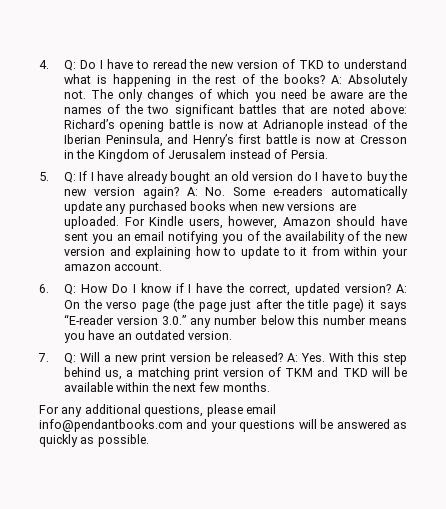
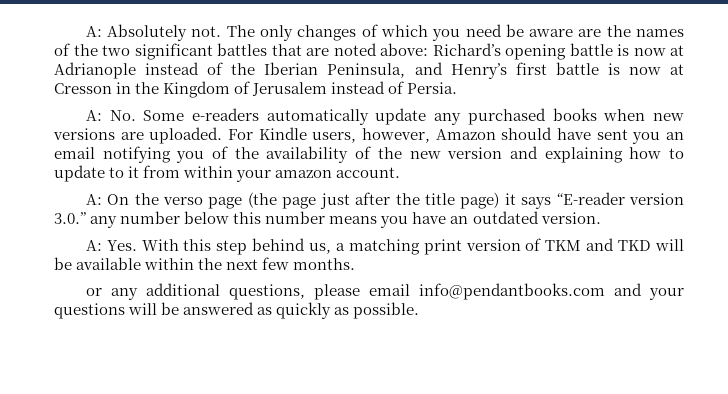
[39,59,408,71] [63,74,326,87] 4. Q: Do I have to reread the new version of TKD to understand what is happening in the rest of the books? -> (85, 31) none
[39,171,407,184] [63,187,179,199] 5. Q: If I have already bought an old version do I have to buy the new version again? -> (458, 88) none
[39,283,392,296] 6. Q: How Do I know if I have the correct, updated version? -> (401, 172) none
[38,352,283,365] 7. Q: Will a new print version be released? -> (601, 218) none
[39,405,59,414] For -> [85,288,102,296] or

